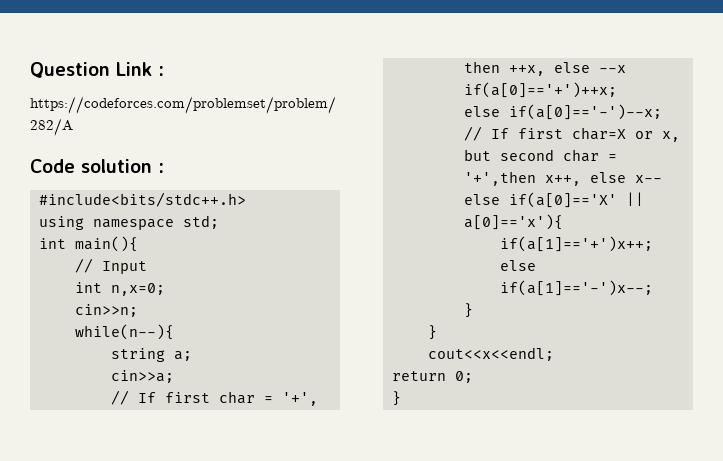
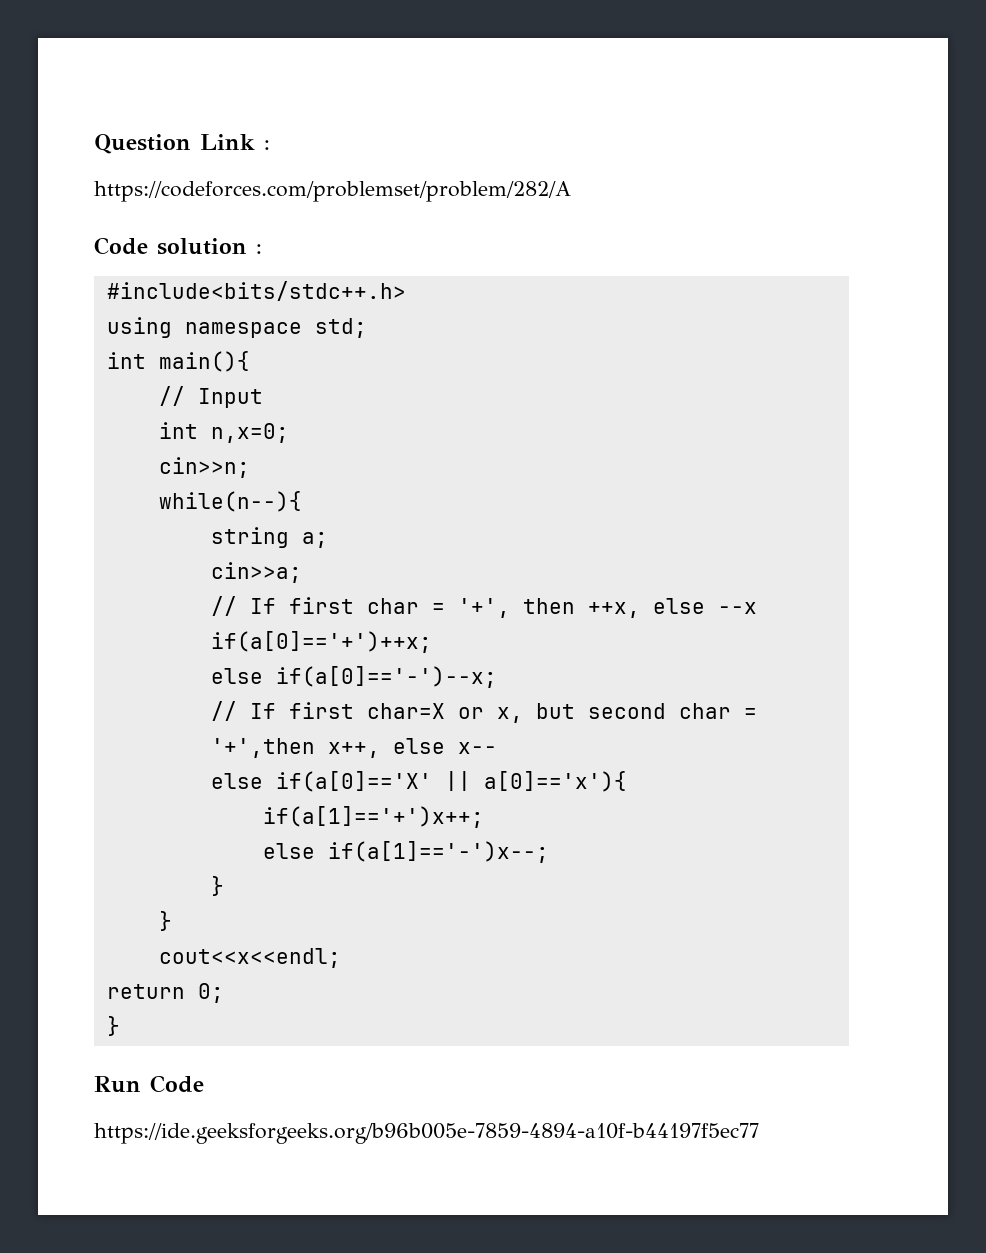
(401, 398) none -> [94,1075,204,1093] [94,1123,759,1144] // Run Code // https://ide.geeksforgeeks.org/b96b005e-7859-4894-a10f-b44197f5ec77

